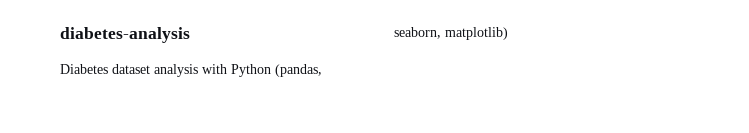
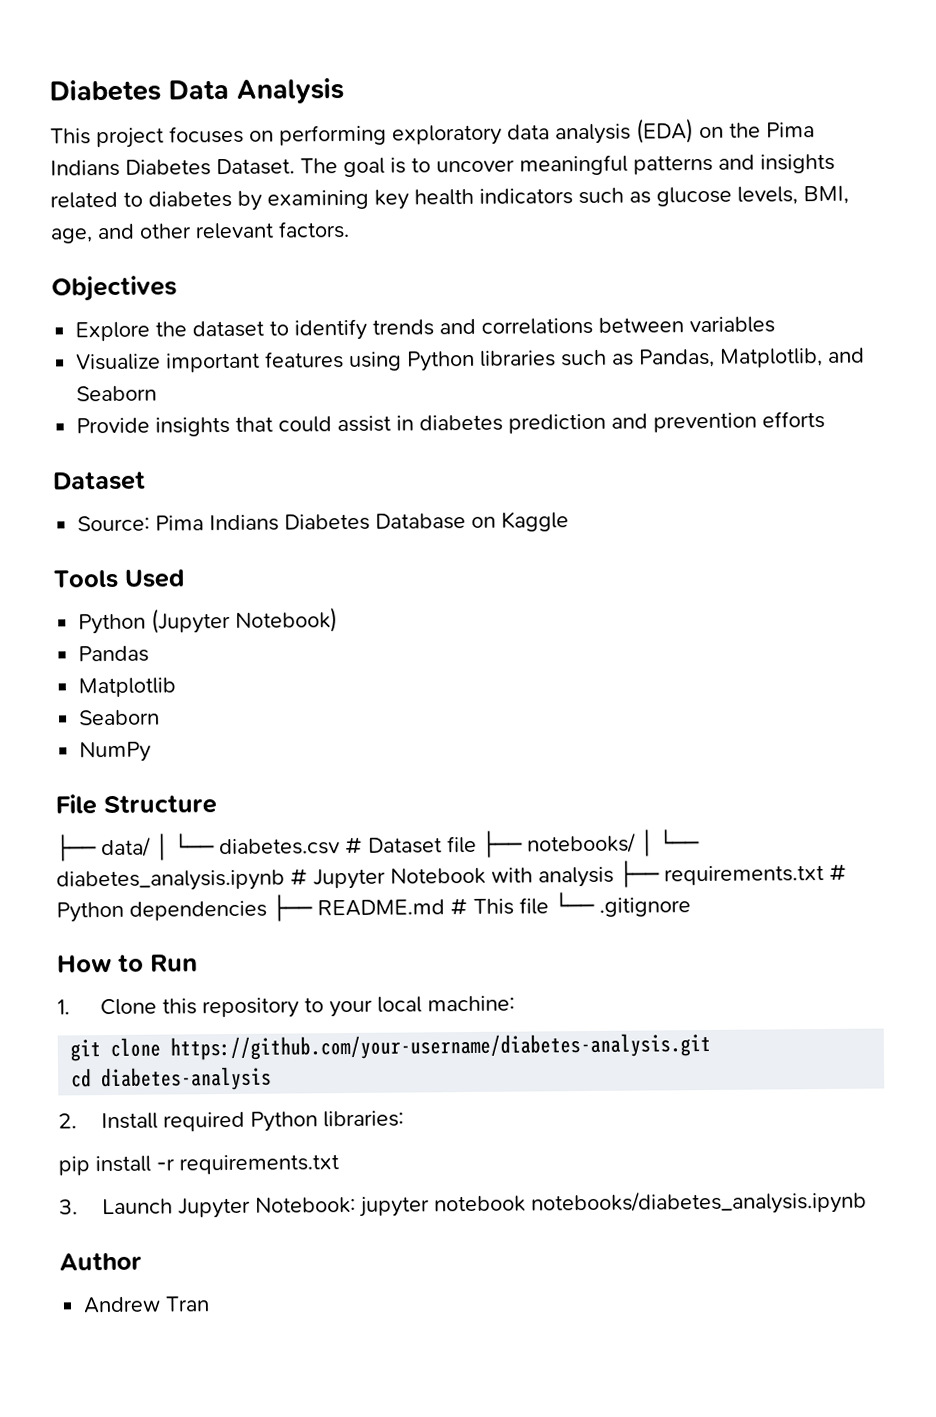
[60,27,190,43] [60,64,322,77] [394,27,508,40] diabetes-analysis // Diabetes dataset analysis with Python (pandas, seaborn, matplotlib) -> [49,78,344,104] [50,118,815,149] [50,153,835,178] [50,185,849,211] [50,220,350,244] [51,275,177,302] [75,316,776,342] [76,347,866,373] [76,385,158,402] [76,410,826,437] [53,471,146,491] [77,511,570,532] [53,569,184,589] [78,607,339,635] [78,645,150,663] [78,677,177,698] [79,709,161,726] [79,741,152,763] [55,794,217,815] [56,829,700,862] [56,860,847,892] [56,891,691,923] [57,954,198,973] [57,995,516,1019] [70,1032,712,1062] [71,1066,273,1092] [58,1110,405,1132] [58,1154,339,1176] [59,1189,868,1219] [59,1252,142,1271] [83,1296,211,1314] Diabetes Data Analysis // This project focuses on performing exploratory data analysis (EDA) on the Pima Indians Diabetes Dataset. The goal is to uncover meaningful patterns and insights related to diabetes by examining key health indicators such as glucose levels, BMI, age, and other relevant factors. // Objectives // Explore the dataset to identify trends and correlations between variables // Visualize important features using Python libraries such as Pandas, Matplotlib, and Seaborn // Provide insights that could assist in diabetes prediction and prevention efforts // Dataset // Source: Pima Indians Diabetes Database on Kaggle // Tools Used // Python (Jupyter Notebook) // Pandas // Matplotlib // Seaborn // NumPy // File Structure // ├── data/ │ └── diabetes.csv # Dataset file ├── notebooks/ │ └── diabetes_analysis.ipynb # Jupyter Notebook with analysis ├── requirements.txt # Python dependencies ├── README.md # This file └── .gitignore // How to Run // 1. Clone this repository to your local machine: // git clone https://github.com/your-username/diabetes-analysis.git // cd diabetes-analysis // 2. Install required Python libraries: // pip install -r requirements.txt // 3. Launch Jupyter Notebook: jupyter notebook notebooks/diabetes_analysis.ipynb // Author // Andrew Tran

